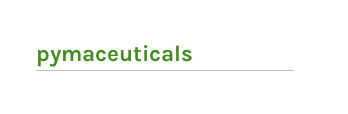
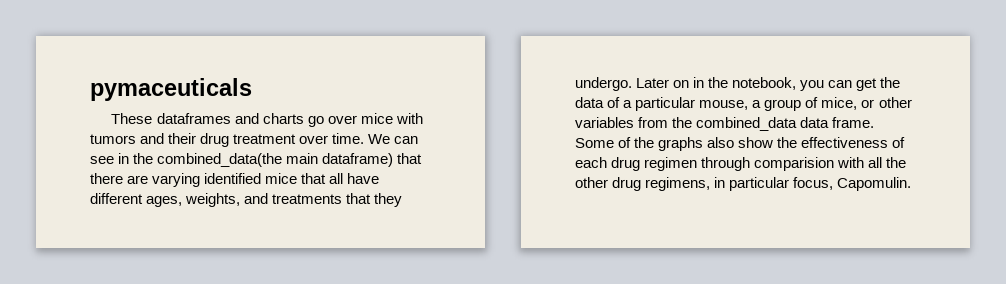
(193, 56) none -> [111,113,423,127] [90,133,419,147] [90,153,423,167] [90,173,380,187] [90,193,403,207] [575,77,901,91] [575,97,912,111] [575,117,875,131] [575,137,906,151] [575,157,907,171] [575,177,912,191] // These dataframes and charts go over mice with tumors and their drug treatment over time. We can see in the combined_data(the main dataframe) that there are varying identified mice that all have different ages, weights, and treatments that they undergo. Later on in the notebook, you can get the data of a particular mouse, a group of mice, or other variables from the combined_data data frame. Some of the graphs also show the effectiveness of each drug regimen through comparision with all the other drug regimens, in particular focus, Capomulin.

